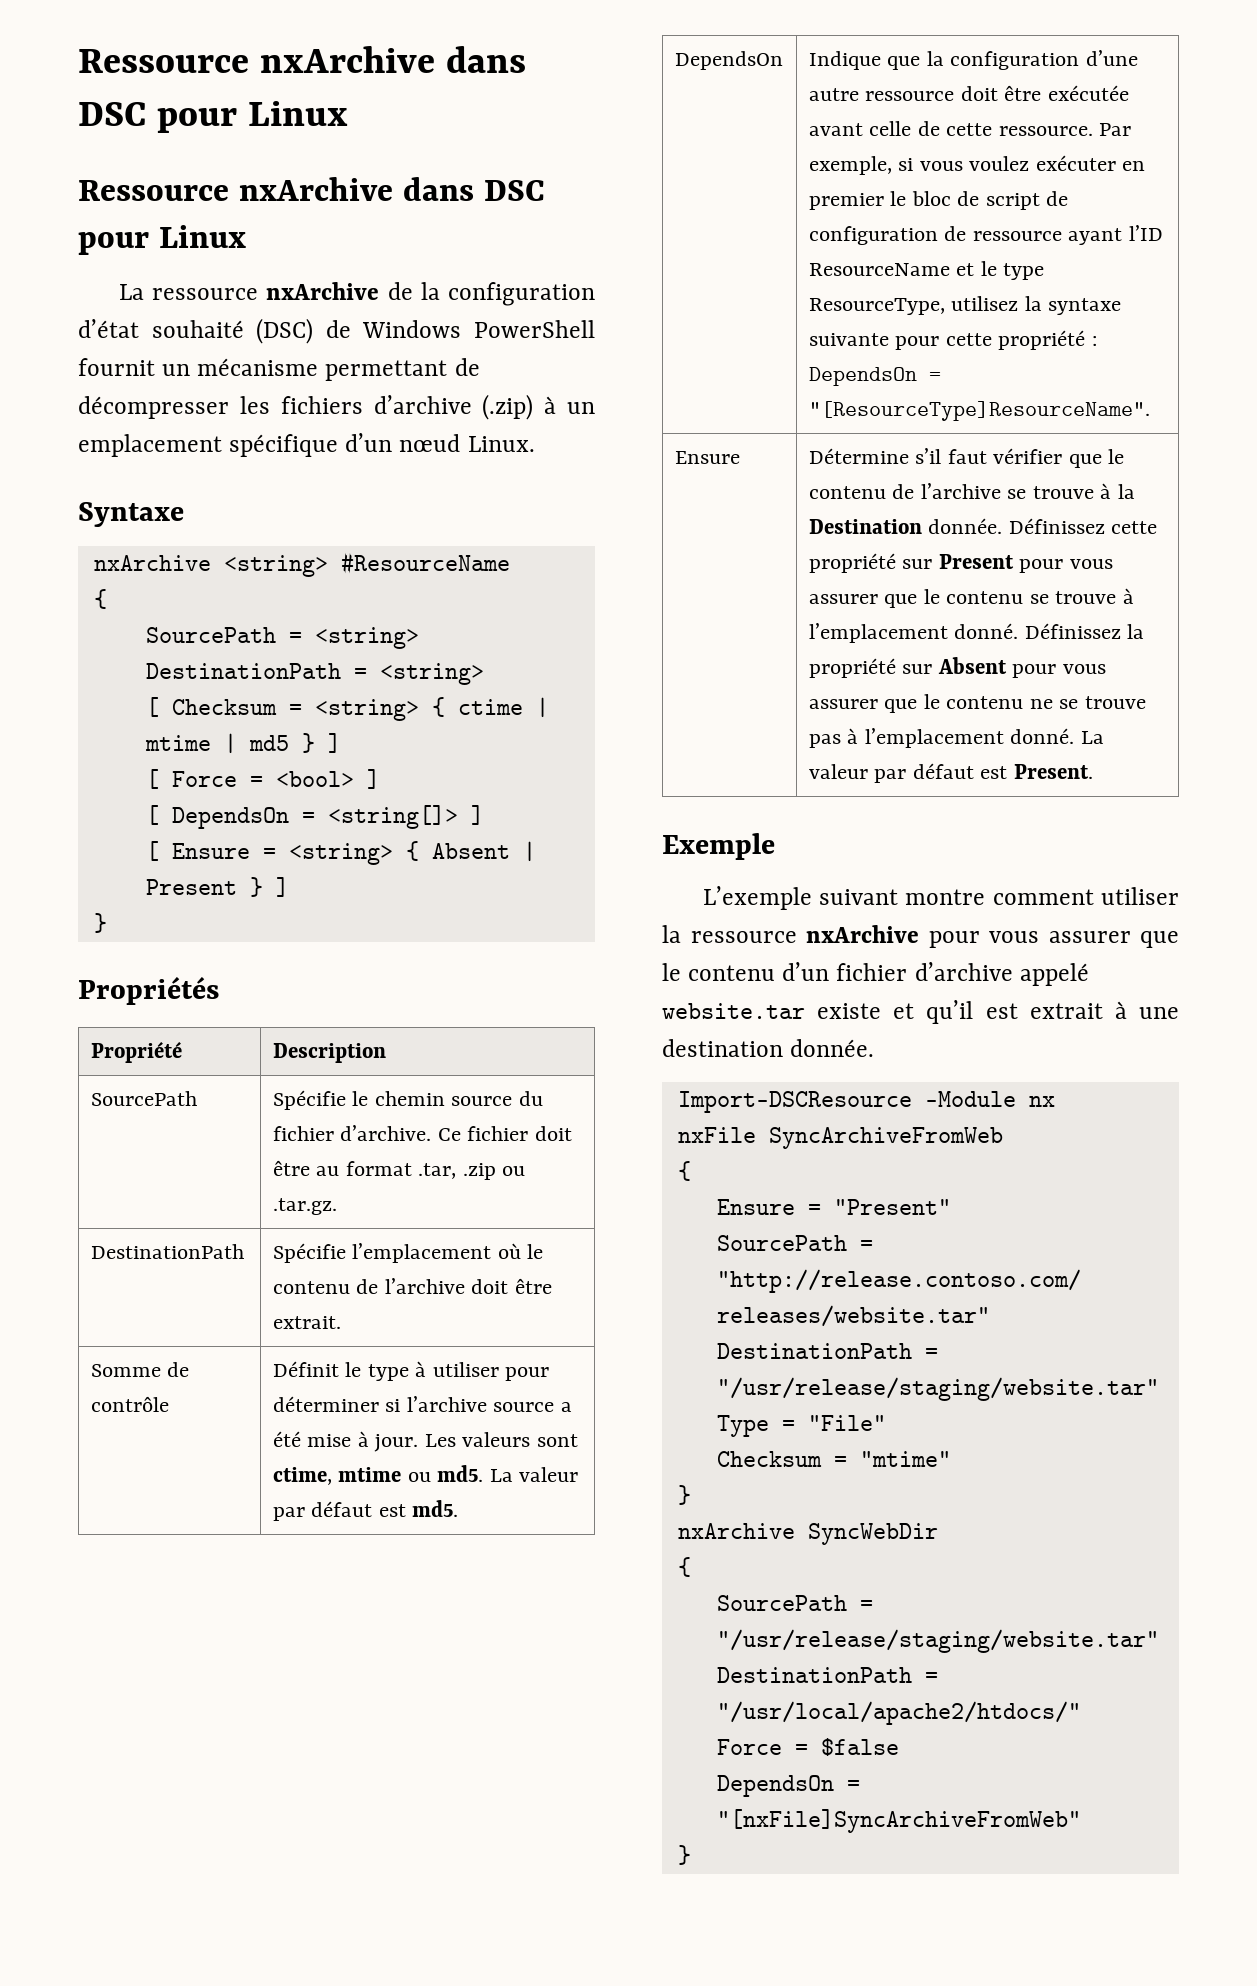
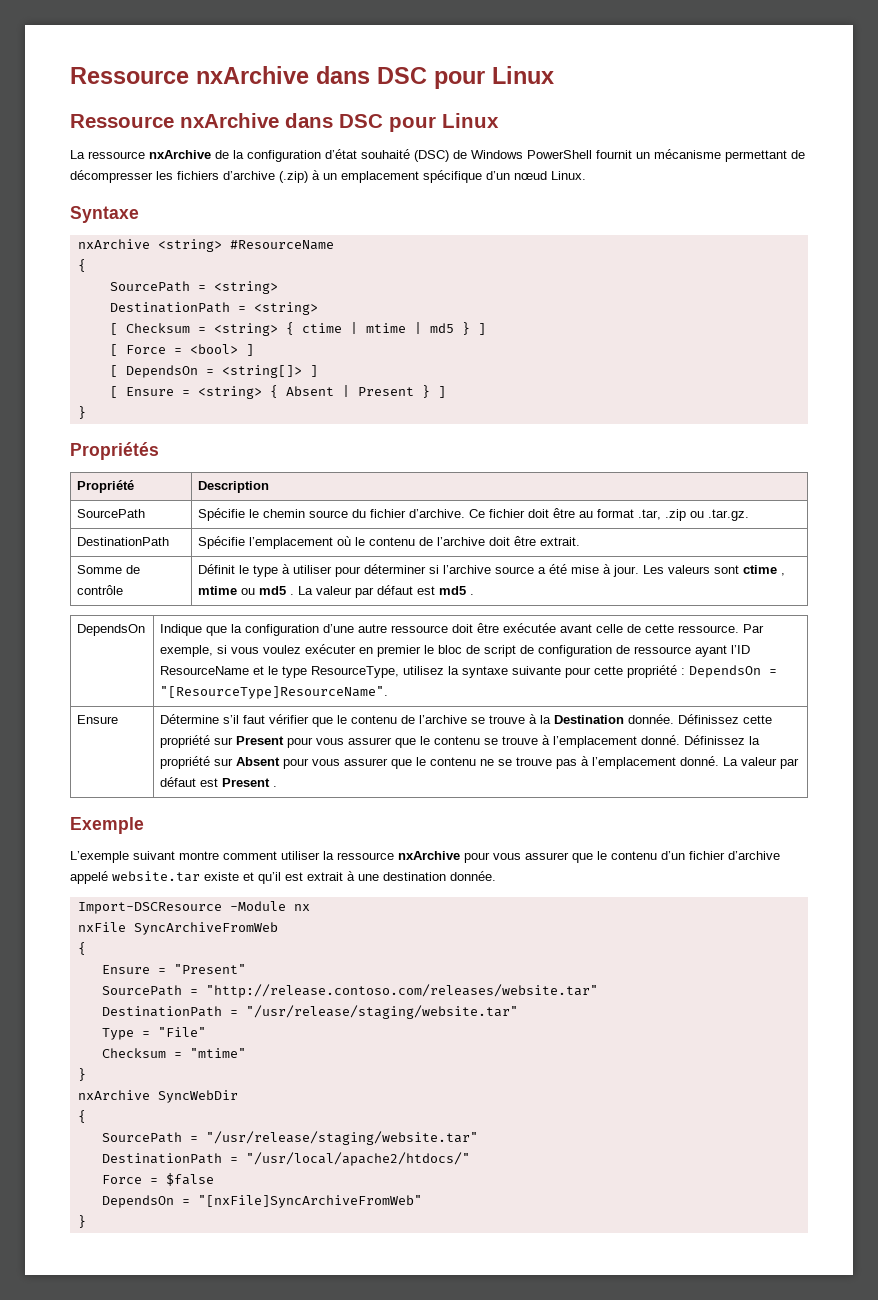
[272,1465,579,1485] [272,1500,459,1521] ctime, mtime ou md5. La valeur par défaut est md5. -> [743,565,786,576] [198,585,475,598] ctime , mtime ou md5 . La valeur par défaut est md5 .
[1013,764,1093,779] Present. -> [222,778,278,787] Present .

